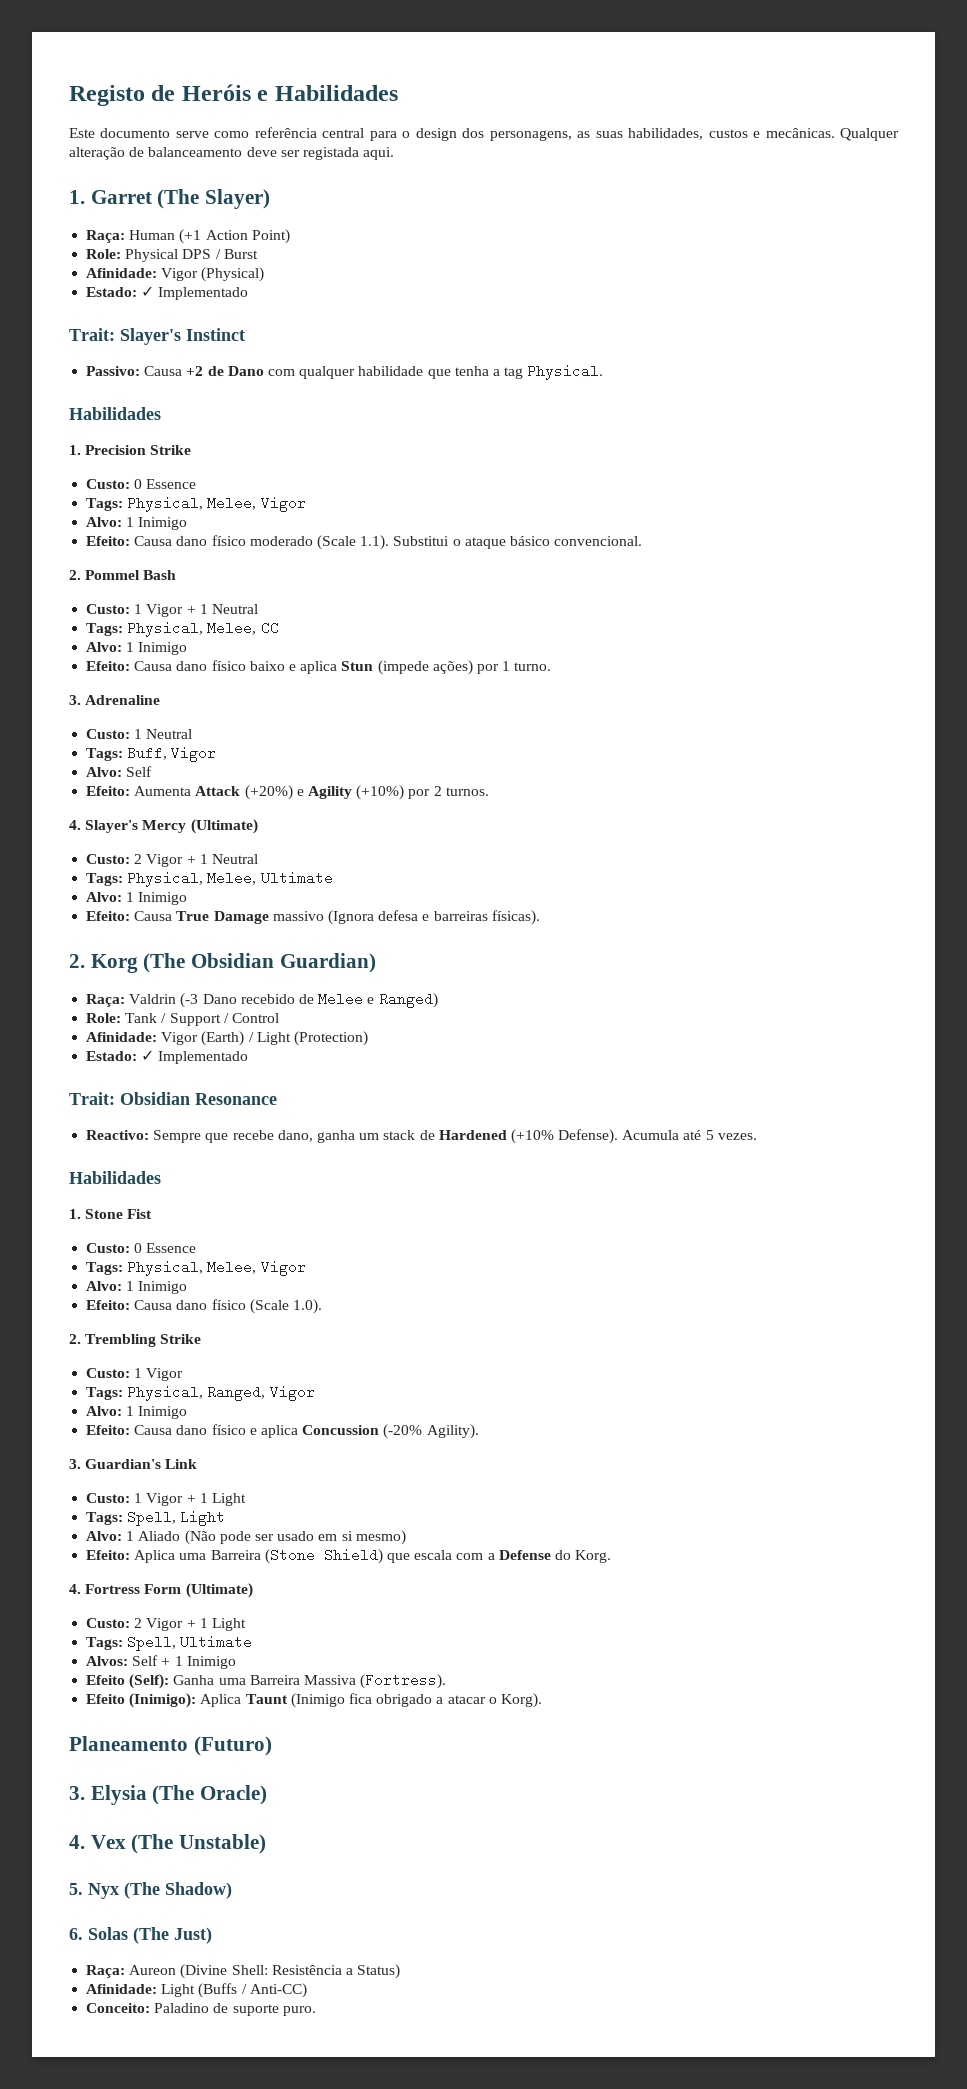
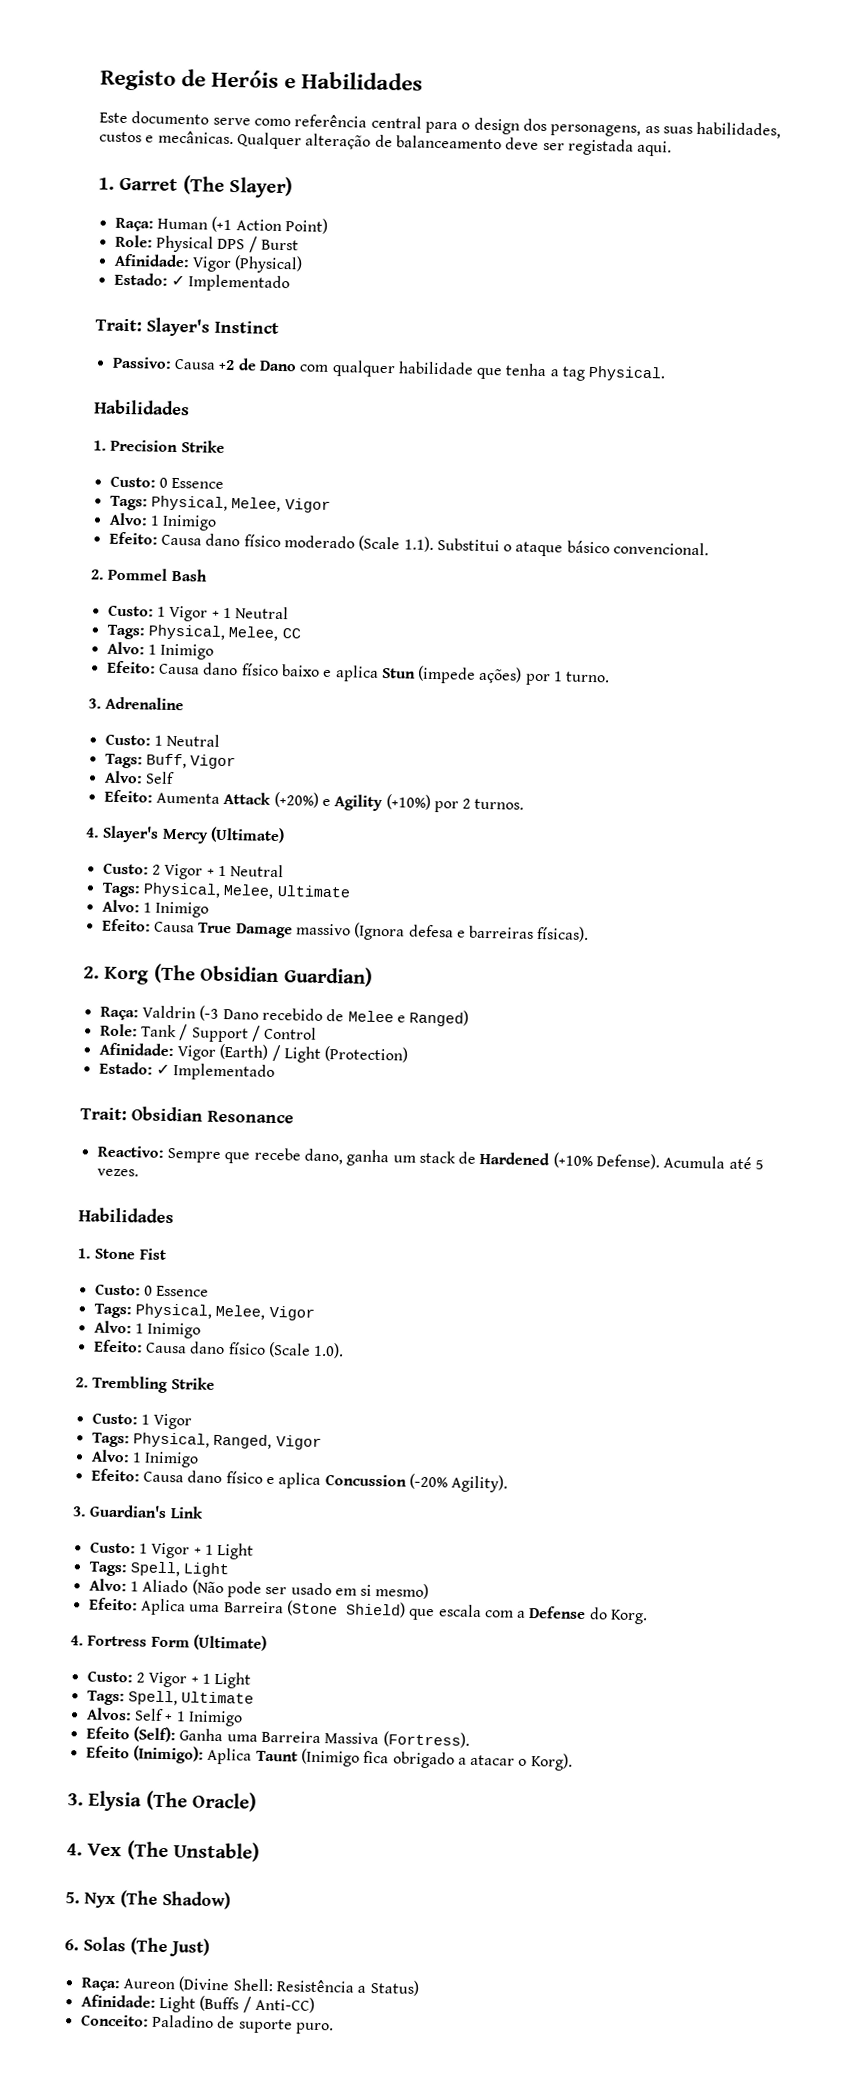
[69,1736,272,1756] // Planeamento (Futuro) -> (573, 1762) none

